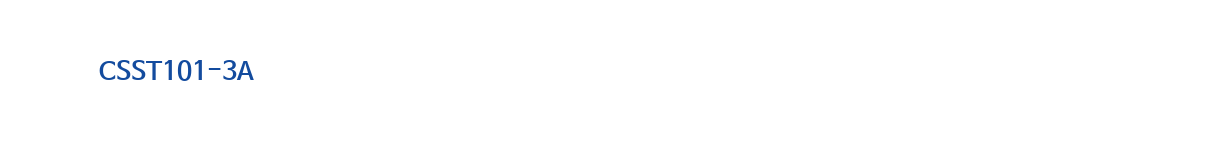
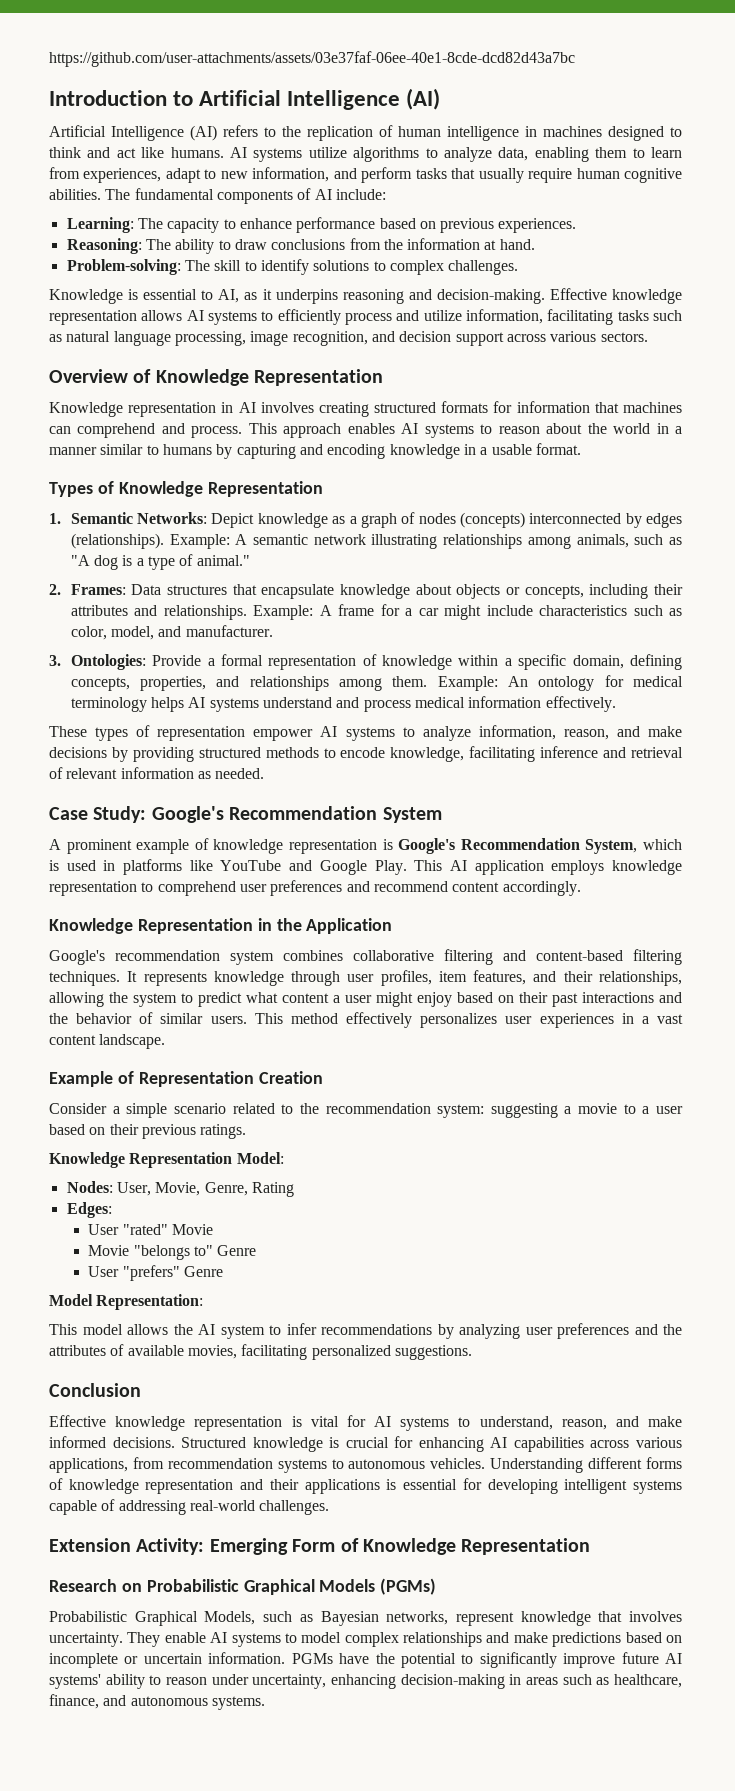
[99,60,254,81] CSST101-3A -> [49,51,575,67] [49,88,441,110] [49,125,682,141] [49,147,682,162] [49,167,682,183] [49,188,386,204] [66,217,577,233] [66,238,535,254] [66,259,519,275] [49,288,682,304] [49,309,682,325] [49,331,648,346] [49,369,384,386] [49,401,682,417] [49,423,683,438] [49,443,581,459] [49,481,323,497] [49,512,683,528] [70,533,683,549] [70,554,250,570] [49,584,683,599] [70,604,682,620] [70,625,273,640] [49,654,682,670] [70,675,683,691] [70,696,616,712] [49,725,682,741] [49,746,683,762] [49,767,265,779] [49,806,442,823] [49,838,683,854] [49,859,682,875] [49,880,581,896] [49,918,393,934] [49,949,682,965] [49,970,682,986] [49,992,682,1007] [49,1012,683,1028] [49,1034,166,1049] [49,1071,323,1087] [49,1103,683,1118] [49,1124,247,1139] [49,1152,284,1168] [66,1181,294,1197] [66,1202,112,1218] [88,1224,214,1235] [88,1245,257,1260] [88,1265,224,1281] [49,1294,204,1310] [49,1323,682,1339] [49,1344,472,1360] [49,1383,141,1397] [49,1415,682,1431] [49,1436,682,1452] [49,1457,683,1473] [49,1478,683,1494] [49,1499,330,1515] [49,1538,591,1555] [49,1578,437,1595] [49,1611,683,1626] [49,1632,683,1647] [49,1652,682,1668] [49,1674,682,1689] [49,1694,265,1710] https://github.com/user-attachments/assets/03e37faf-06ee-40e1-8cde-dcd82d43a7bc // Introduction to Artificial Intelligence (AI) // Artificial Intelligence (AI) refers to the replication of human intelligence in machines designed to think and act like humans. AI systems utilize algorithms to analyze data, enabling them to learn from experiences, adapt to new information, and perform tasks that usually require human cognitive abilities. The fundamental components of AI include: // Learning: The capacity to enhance performance based on previous experiences. // Reasoning: The ability to draw conclusions from the information at hand. // Problem-solving: The skill to identify solutions to complex challenges. // Knowledge is essential to AI, as it underpins reasoning and decision-making. Effective knowledge representation allows AI systems to efficiently process and utilize information, facilitating tasks such as natural language processing, image recognition, and decision support across various sectors. // Overview of Knowledge Representation // Knowledge representation in AI involves creating structured formats for information that machines can comprehend and process. This approach enables AI systems to reason about the world in a manner similar to humans by capturing and encoding knowledge in a usable format. // Types of Knowledge Representation // 1. Semantic Networks: Depict knowledge as a graph of nodes (concepts) interconnected by edges (relationships). Example: A semantic network illustrating relationships among animals, such as "A dog is a type of animal." // 2. Frames: Data structures that encapsulate knowledge about objects or concepts, including their attributes and relationships. Example: A frame for a car might include characteristics such as color, model, and manufacturer. // 3. Ontologies: Provide a formal representation of knowledge within a specific domain, defining concepts, properties, and relationships among them. Example: An ontology for medical terminology helps AI systems understand and process medical information effectively. // These types of representation empower AI systems to analyze information, reason, and make decisions by providing structured methods to encode knowledge, facilitating inference and retrieval of relevant information as needed. // Case Study: Google's Recommendation System // A prominent example of knowledge representation is Google's Recommendation System, which is used in platforms like YouTube and Google Play. This AI application employs knowledge representation to comprehend user preferences and recommend content accordingly. // Knowledge Representation in the Application // Google's recommendation system combines collaborative filtering and content-based filtering techniques. It represents knowledge through user profiles, item features, and their relationships, allowing the system to predict what content a user might enjoy based on their past interactions and the behavior of similar users. This method effectively personalizes user experiences in a vast content landscape. // Example of Representation Creation // Consider a simple scenario related to the recommendation system: suggesting a movie to a user based on their previous ratings. // Knowledge Representation Model: // Nodes: User, Movie, Genre, Rating // Edges: // User "rated" Movie // Movie "belongs to" Genre // User "prefers" Genre // Model Representation: // This model allows the AI system to infer recommendations by analyzing user preferences and the attributes of available movies, facilitating personalized suggestions. // Conclusion // Effective knowledge representation is vital for AI systems to understand, reason, and make informed decisions. Structured knowledge is crucial for enhancing AI capabilities across various applications, from recommendation systems to autonomous vehicles. Understanding different forms of knowledge representation and their applications is essential for developing intelligent systems capable of addressing real-world challenges. // Extension Activity: Emerging Form of Knowledge Representation // Research on Probabilistic Graphical Models (PGMs) // Probabilistic Graphical Models, such as Bayesian networks, represent knowledge that involves uncertainty. They enable AI systems to model complex relationships and make predictions based on incomplete or uncertain information. PGMs have the potential to significantly improve future AI systems' ability to reason under uncertainty, enhancing decision-making in areas such as healthcare, finance, and autonomous systems.

